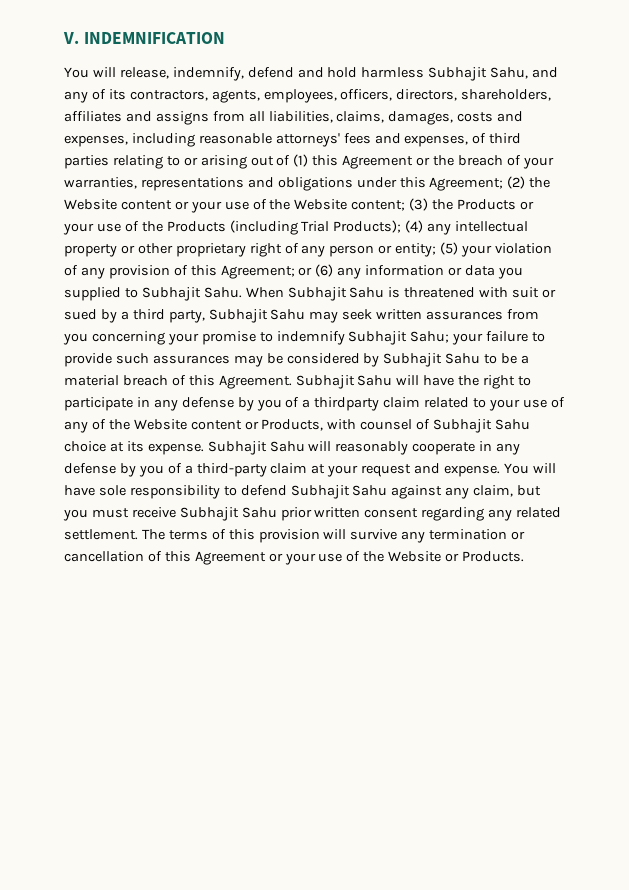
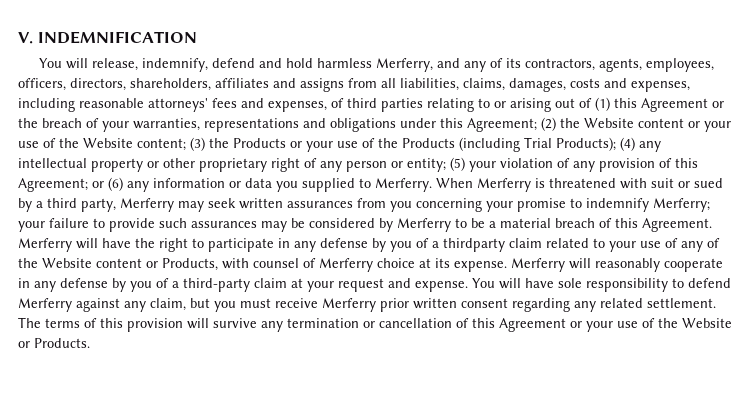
[428,67,529,81] Subhajit Sahu, -> [375,58,433,72] Merferry,
[141,287,385,301] Subhajit Sahu. When Subhajit Sahu -> [375,178,531,192] Merferry. When Merferry
[208,309,306,323] Subhajit Sahu -> [120,198,174,212] Merferry
[348,331,450,345] Subhajit Sahu; -> [653,198,710,212] Merferry;
[383,353,481,367] Subhajit Sahu -> [397,218,451,232] Merferry
[295,375,393,389] Subhajit Sahu -> [18,238,72,252] Merferry
[433,419,531,433] Subhajit Sahu -> [319,258,373,272] Merferry
[207,441,305,455] Subhajit Sahu -> [511,258,565,272] Merferry
[290,485,388,499] Subhajit Sahu -> [18,298,72,312] Merferry
[179,507,277,521] Subhajit Sahu -> [322,298,376,312] Merferry

